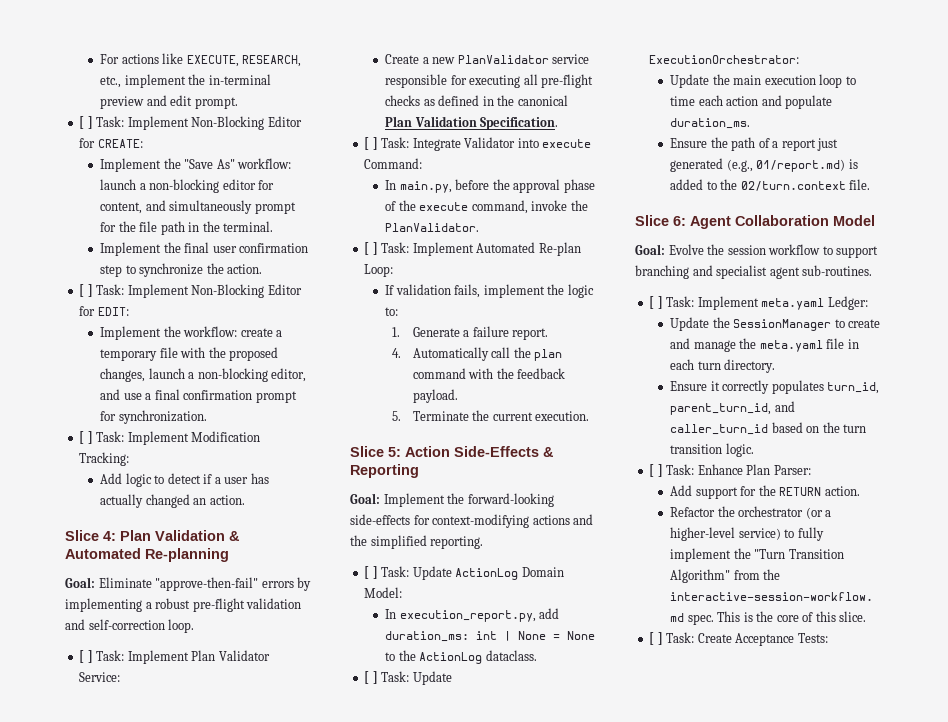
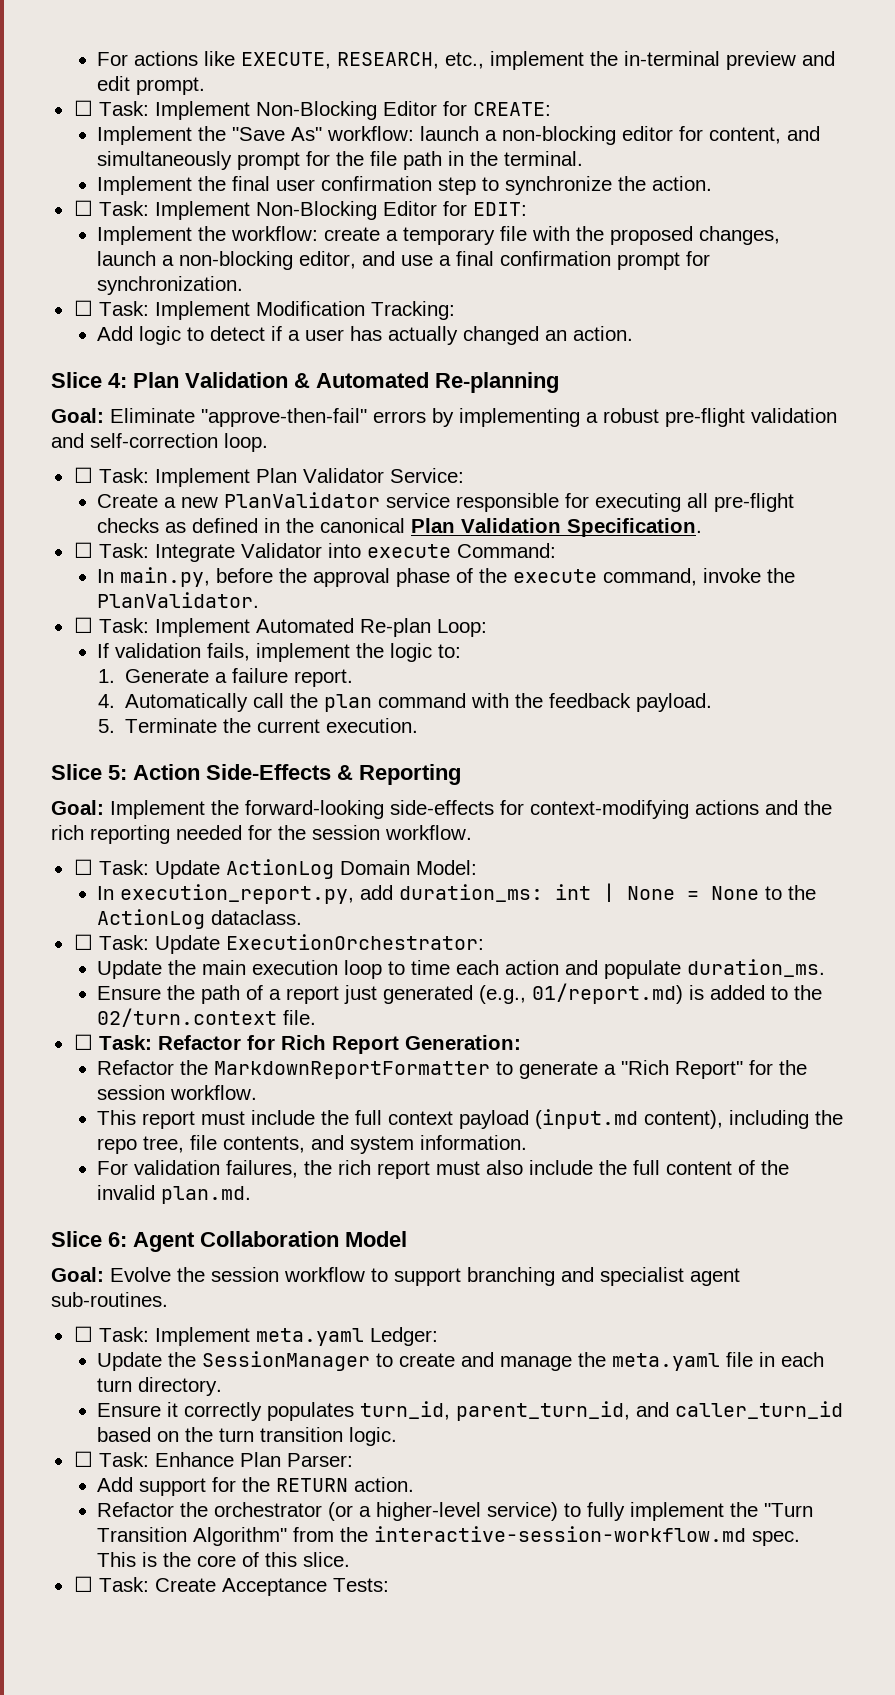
[79,116,93,129] [ ] -> [73,100,93,116] ☐
[79,284,93,297] [ ] -> [73,200,93,216] ☐
[79,431,93,444] [ ] -> [73,300,93,316] ☐
[79,650,93,663] [ ] -> [73,467,93,483] ☐
[364,137,378,150] [ ] -> [73,542,93,558] ☐
[364,242,378,255] [ ] -> [73,617,93,633] ☐
[370,535,484,549] [364,566,378,579] simplified reporting. // [ ] -> [51,825,472,844] [73,859,93,875] rich reporting needed for the session workflow. // ☐
[364,671,378,684] [ ] -> [73,934,93,950] ☐
(871, 184) none -> [73,1034,521,1054] [96,1060,807,1079] [96,1085,257,1100] [96,1109,843,1129] [96,1135,527,1154] [96,1160,789,1179] [96,1185,251,1204] // ☐ Task: Refactor for Rich Report Generation: // Refactor the MarkdownReportFormatter to generate a "Rich Report" for the session workflow. // This report must include the full context payload (input.md content), including the repo tree, file contents, and system information. // For validation failures, the rich report must also include the full content of the invalid plan.md.
[649,296,663,309] [ ] -> [73,1326,93,1342] ☐
[649,464,663,477] [ ] -> [73,1451,93,1467] ☐
[649,632,663,645] [ ] -> [73,1576,93,1592] ☐

